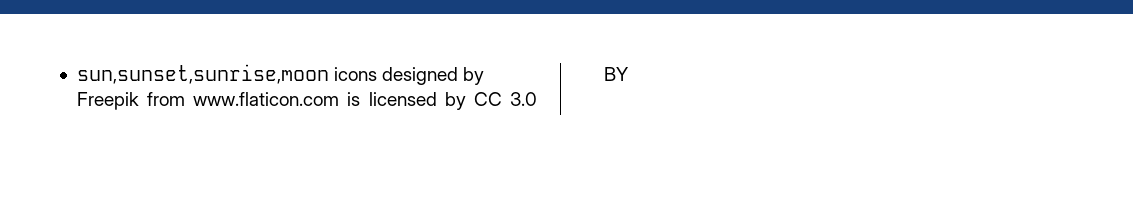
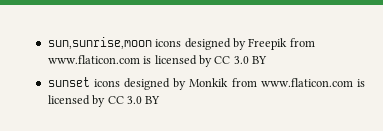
[76,64,329,84] sun,sunset,sunrise,moon -> [47,37,152,49] sun,sunrise,moon
(629, 74) none -> [47,77,365,90] [47,95,161,107] // sunset icons designed by Monkik from www.flaticon.com is licensed by CC 3.0 BY

